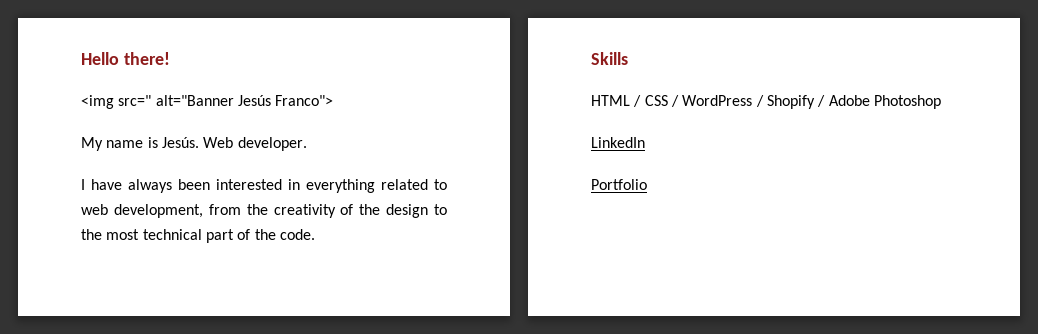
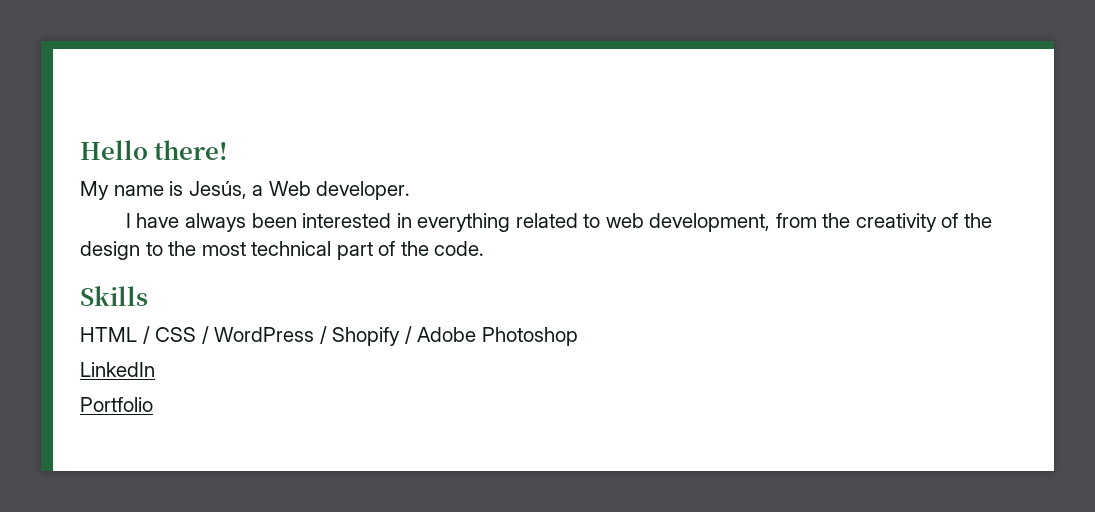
[81,95,334,109] // <img src=" alt="Banner Jesús Franco"> -> (229, 150) none
[161,137,199,148] Jesús. -> [188,181,264,199] Jesús, a

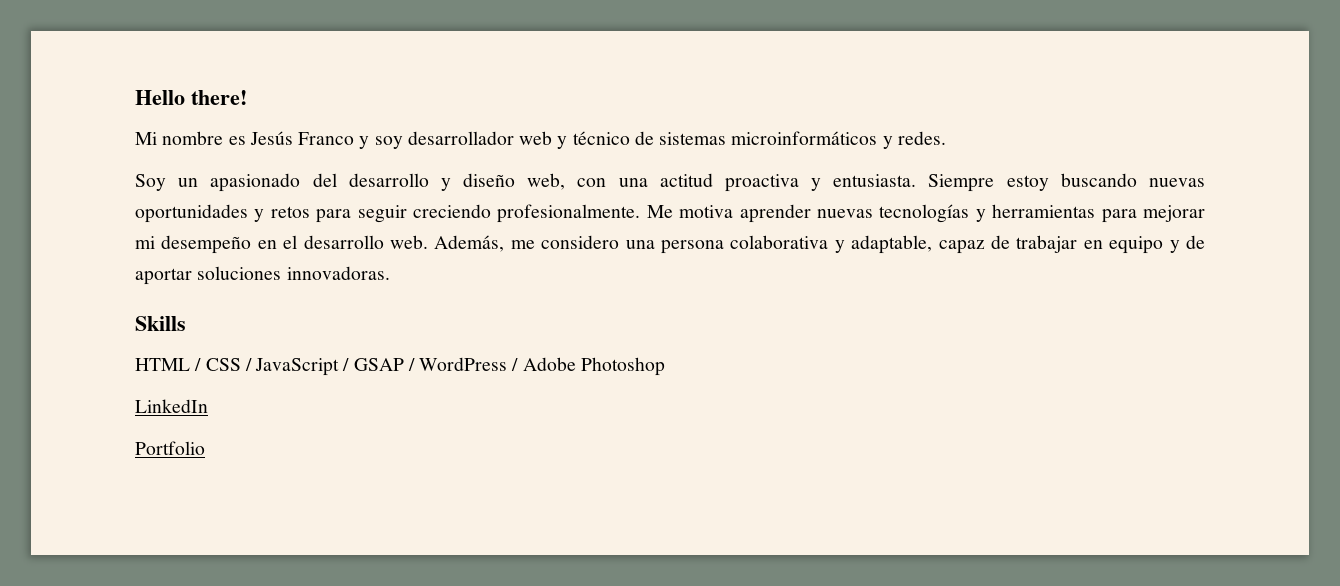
[80,181,411,200] [125,213,992,232] [80,241,485,260] My name is Jesús, a Web developer. // I have always been interested in everything related to web development, from the creativity of the design to the most technical part of the code. -> [135,131,946,149] [135,173,1205,192] [135,204,1205,223] [135,235,1205,254] [135,266,390,285] Mi nombre es Jesús Franco y soy desarrollador web y técnico de sistemas microinformáticos y redes. // Soy un apasionado del desarrollo y diseño web, con una actitud proactiva y entusiasta. Siempre estoy buscando nuevas oportunidades y retos para seguir creciendo profesionalmente. Me motiva aprender nuevas tecnologías y herramientas para mejorar mi desempeño en el desarrollo web. Además, me considero una persona colaborativa y adaptable, capaz de trabajar en equipo y de aportar soluciones innovadoras.
[214,326,401,346] WordPress / Shopify -> [255,357,508,376] JavaScript / GSAP / WordPress

